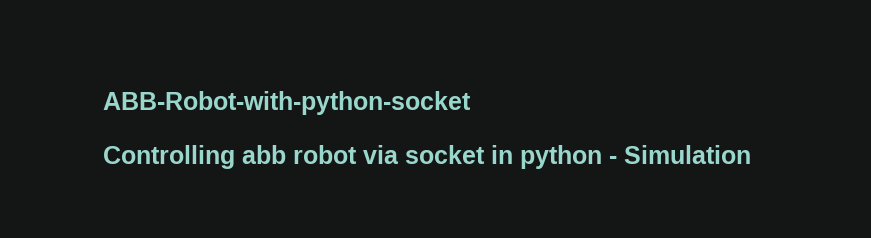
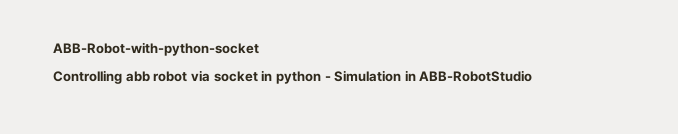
(751, 154) none -> [404,70,533,82] in ABB-RobotStudio

